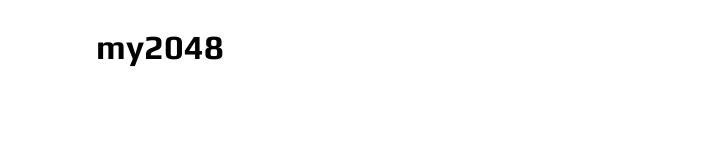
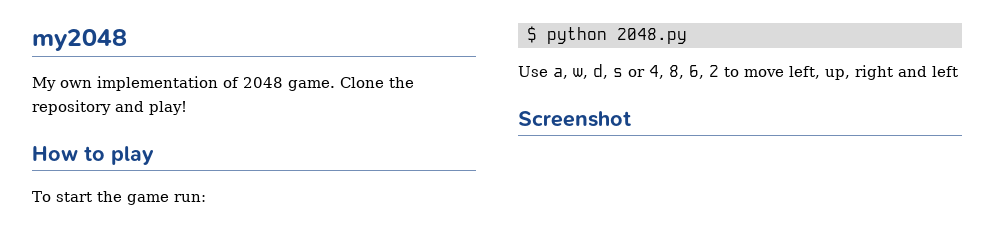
(224, 51) none -> [32,76,414,91] [32,100,187,115] [32,146,154,165] [32,191,206,205] [527,26,687,44] [518,64,958,80] [518,111,631,127] // My own implementation of 2048 game. Clone the repository and play! // How to play // To start the game run: // $ python 2048.py // Use a, w, d, s or 4, 8, 6, 2 to move left, up, right and left // Screenshot

